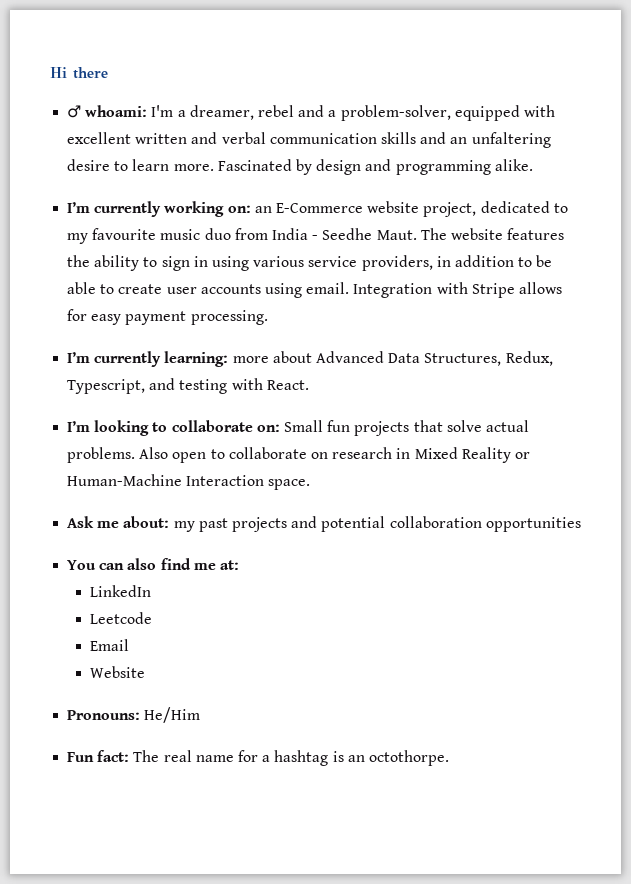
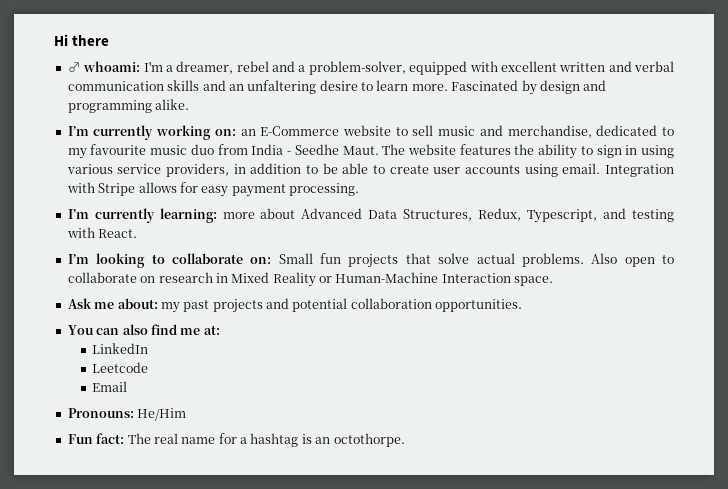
[423,202,477,217] project, -> [395,125,592,138] to sell music and merchandise,
[485,517,581,532] opportunities -> [435,299,523,312] opportunities.
[90,666,146,678] // Website -> (128, 386) none

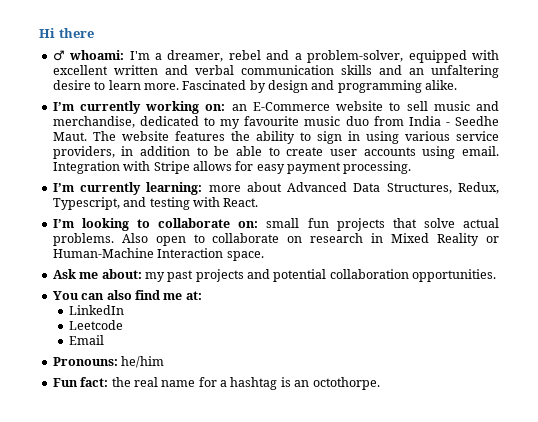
[278,253,313,264] Small -> [266,218,300,228] small
[137,408,187,421] He/Him -> [121,356,165,368] he/him
[127,433,151,444] The -> [111,377,131,387] the

